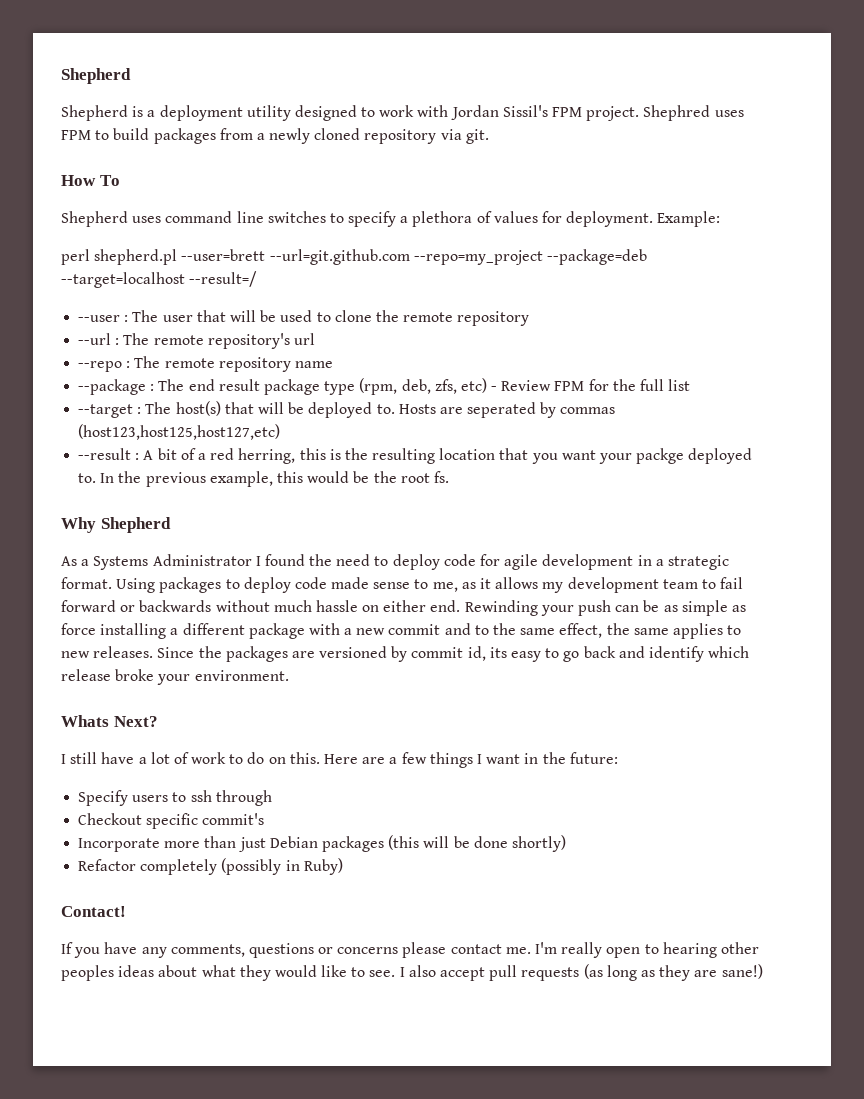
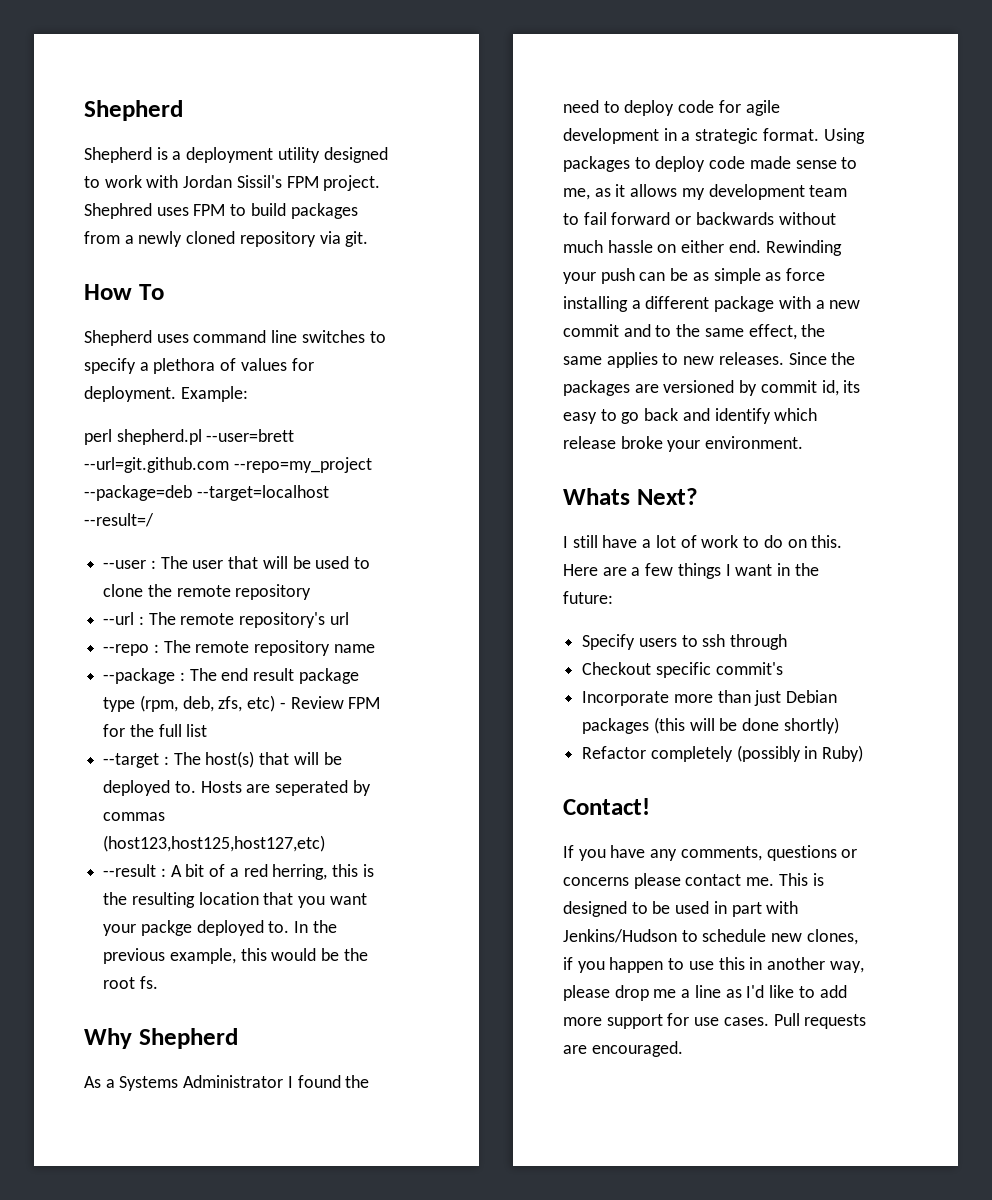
[535,942,759,958] [61,964,763,981] I'm really open to hearing other peoples ideas about what they would like to see. I also accept pull requests (as long as they are sane!) -> [778,873,824,886] [563,901,799,917] [563,929,858,945] [563,957,864,973] [563,985,847,1001] [563,1013,867,1029] [563,1041,683,1057] This is designed to be used in part with Jenkins/Hudson to schedule new clones, if you happen to use this in another way, please drop me a line as I'd like to add more support for use cases. Pull requests are encouraged.

